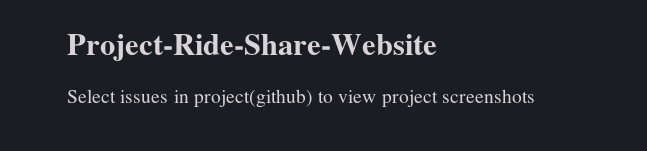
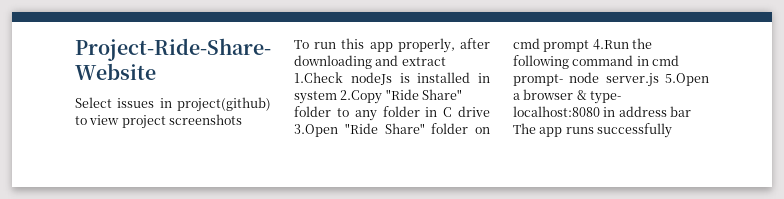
(535, 96) none -> [294,38,490,53] [294,55,446,69] [294,72,490,85] [294,89,463,104] [294,106,490,121] [294,123,490,137] [513,38,653,52] [513,55,680,69] [513,72,709,87] [513,89,622,104] [513,106,692,117] [513,123,673,138] // To run this app properly, after downloading and extract 1.Check nodeJs is installed in system 2.Copy "Ride Share" folder to any folder in C drive 3.Open "Ride Share" folder on cmd prompt 4.Run the following command in cmd prompt- node server.js 5.Open a browser & type- localhost:8080 in address bar The app runs successfully

